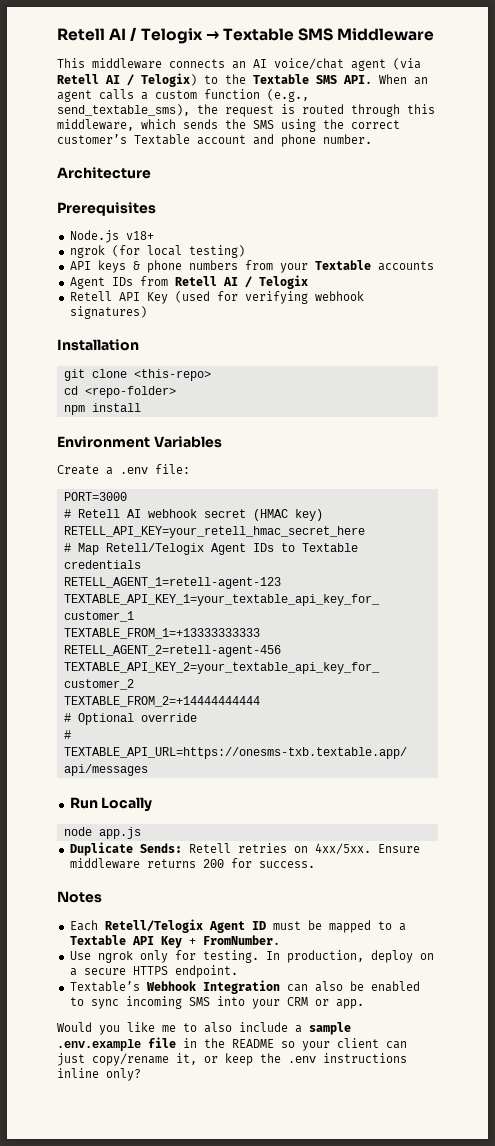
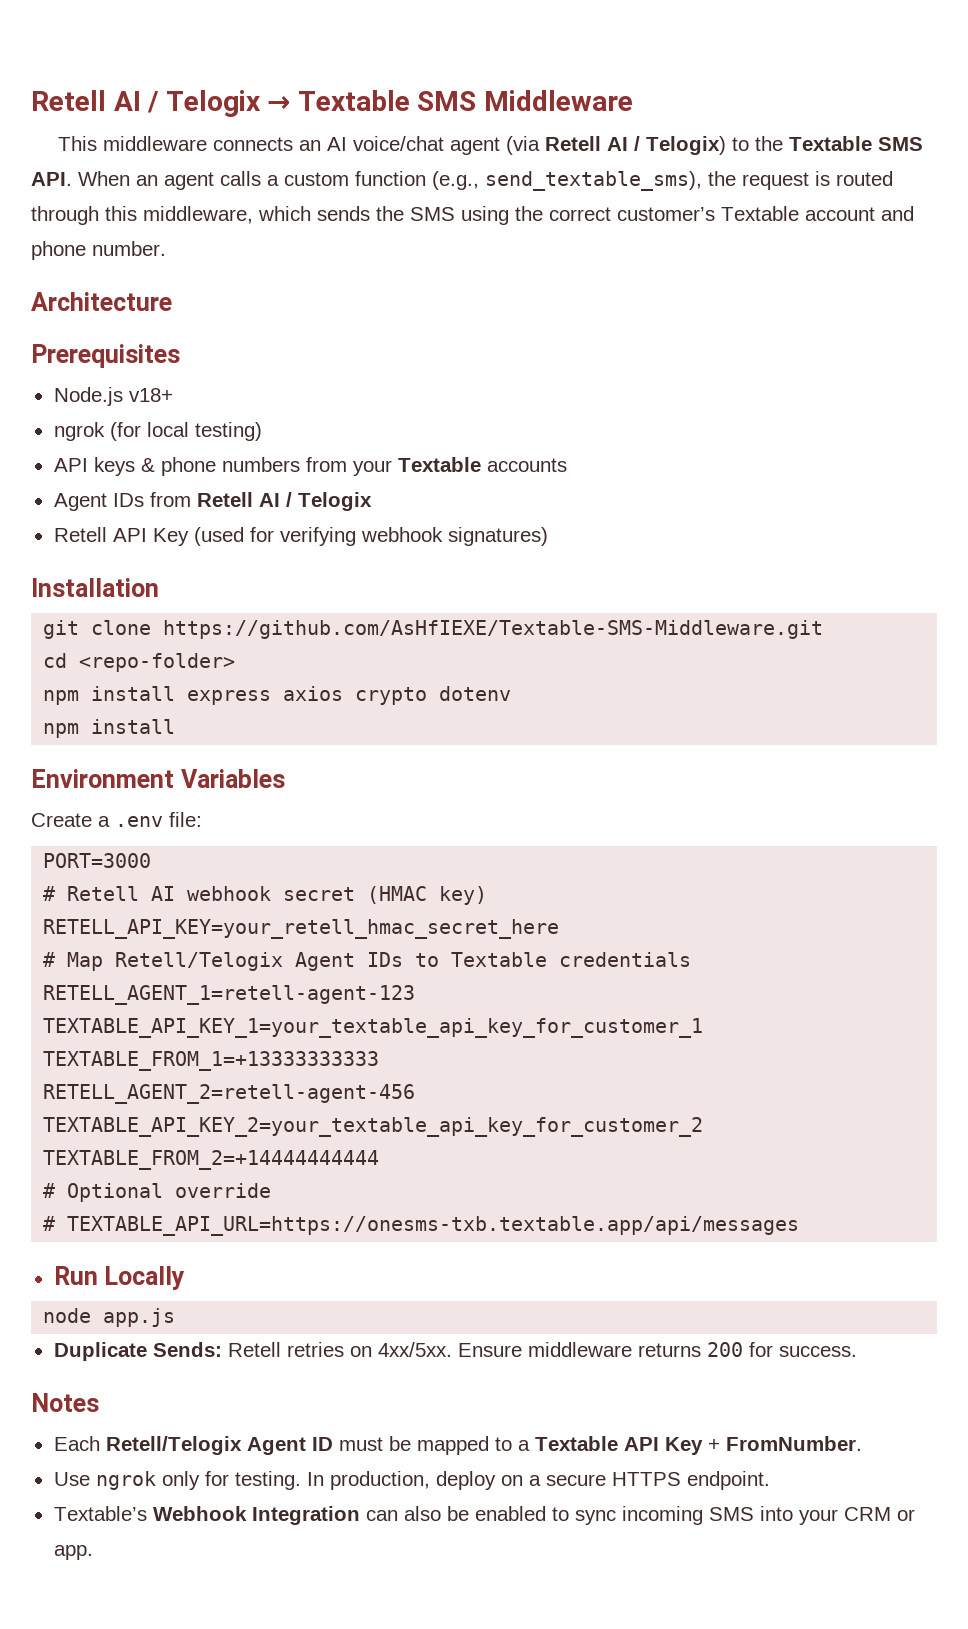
[133,369,211,381] <this-repo> -> [163,620,824,639] https://github.com/AsHfIEXE/Textable-SMS-Middleware.git
(176, 392) none -> [43,686,512,705] // npm install express axios crypto dotenv
[57,1022,351,1035] [57,1037,407,1051] [57,1053,407,1066] [57,1068,141,1081] // Would you like me to also include a sample .env.example file in the README so your client can just copy/rename it, or keep the .env instructions inline only? -> (93, 1552) none

